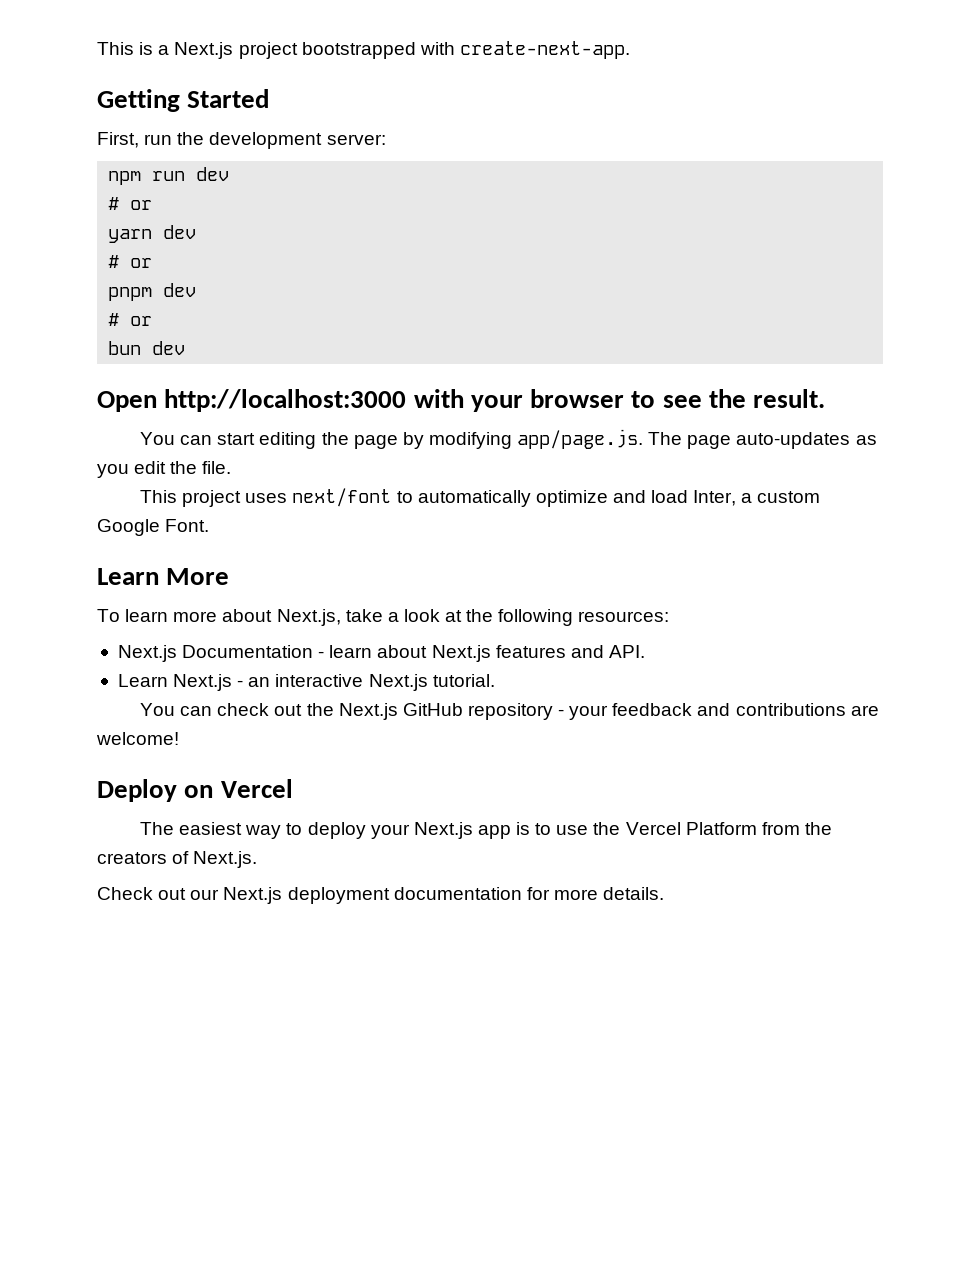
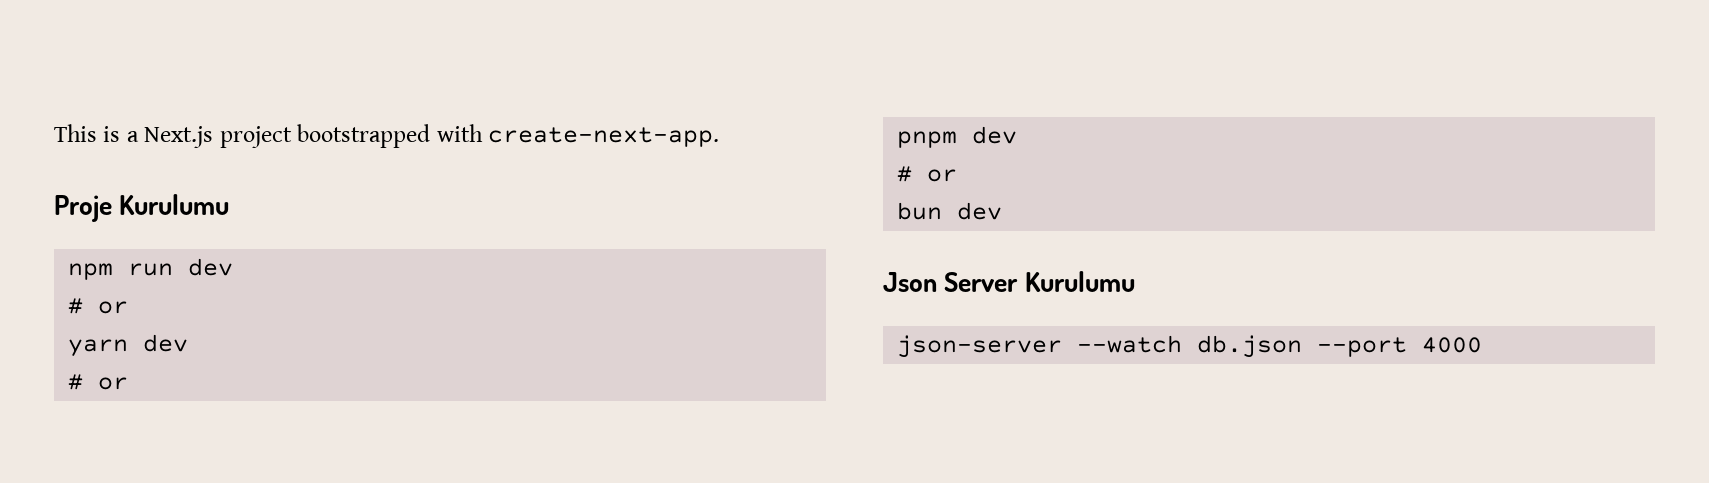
[97,89,270,112] [97,132,386,149] Getting Started // First, run the development server: -> [54,194,230,222] Proje Kurulumu
[97,389,826,412] [140,429,877,449] [97,461,232,478] [140,488,821,507] [97,519,210,536] [97,568,230,585] [97,609,670,626] [117,645,645,662] [117,674,495,691] [140,703,879,720] [96,732,179,745] [97,779,293,802] [140,822,832,839] [97,851,258,868] [97,887,665,904] Open http://localhost:3000 with your browser to see the result. // You can start editing the page by modifying app/page.js. The page auto-updates as you edit the file. // This project uses next/font to automatically optimize and load Inter, a custom Google Font. // Learn More // To learn more about Next.js, take a look at the following resources: // Next.js Documentation - learn about Next.js features and API. // Learn Next.js - an interactive Next.js tutorial. // You can check out the Next.js GitHub repository - your feedback and contributions are welcome! // Deploy on Vercel // The easiest way to deploy your Next.js app is to use the Vercel Platform from the creators of Next.js. // Check out our Next.js deployment documentation for more details. -> [883,271,1135,292] [897,335,1483,358] Json Server Kurulumu // json-server --watch db.json --port 4000

